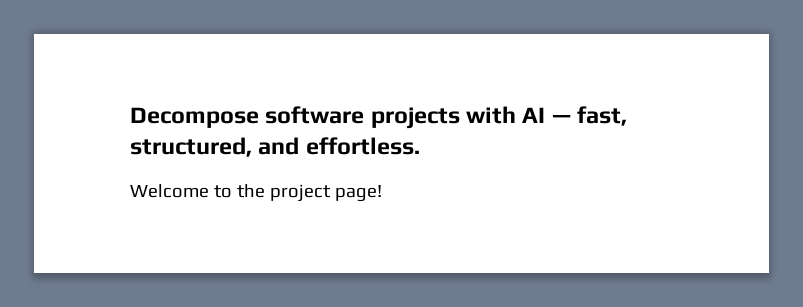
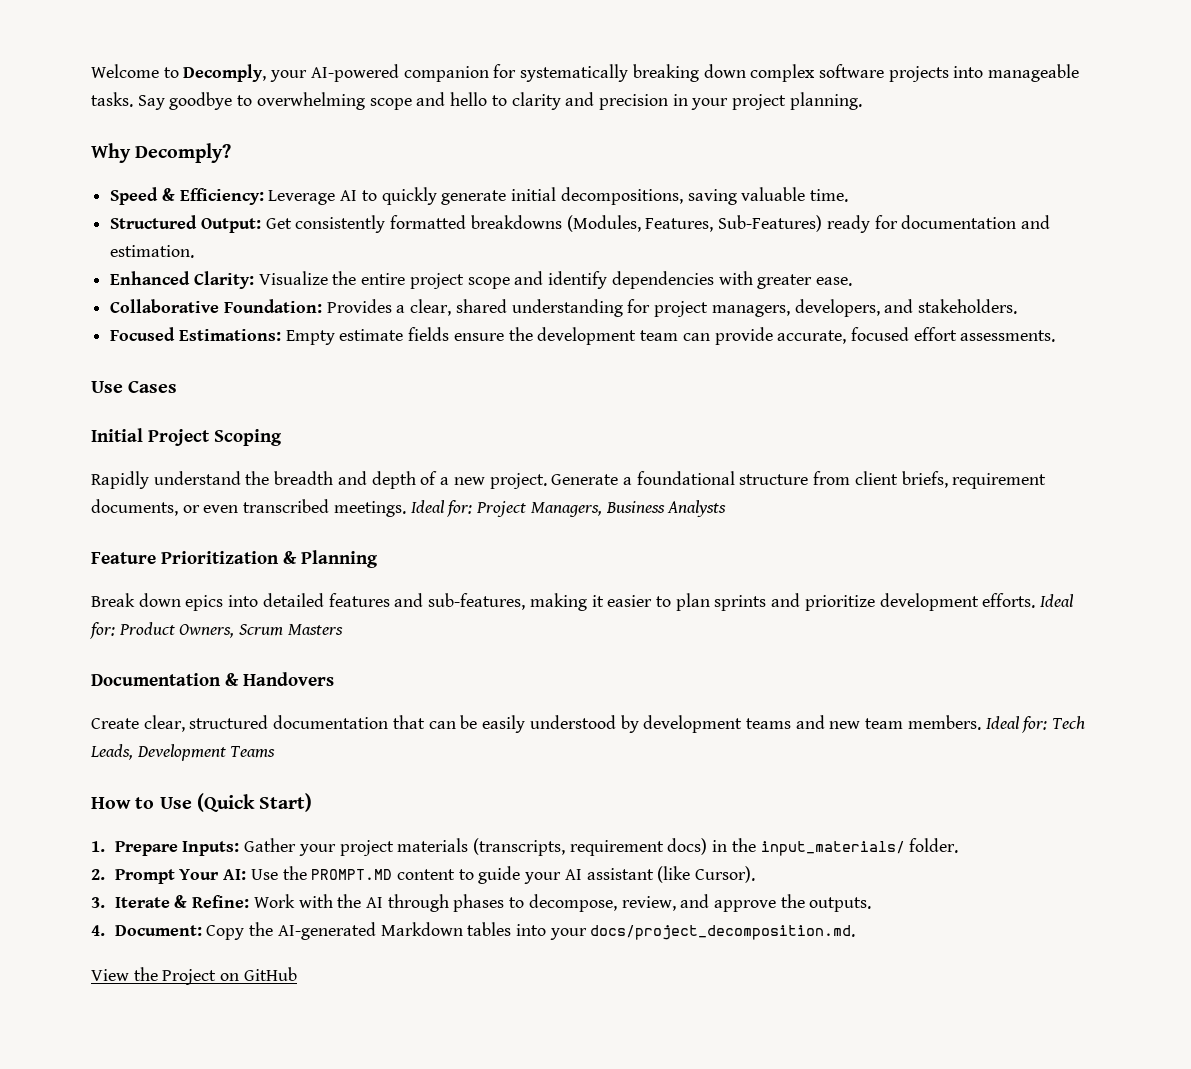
[130,106,628,129] [130,137,420,157] [130,184,382,202] Decompose software projects with AI — fast, structured, and effortless. // Welcome to the project page! -> [91,64,1080,82] [91,92,862,110] [91,143,232,163] [110,187,848,205] [110,215,1050,233] [110,245,195,258] [110,271,852,289] [110,299,1017,317] [110,327,1056,345] [91,380,178,393] [91,428,282,446] [91,471,1047,489] [91,499,727,517] [91,550,378,568] [91,593,1075,611] [90,622,343,639] [91,672,334,686] [91,715,1086,733] [90,744,276,761] [91,793,313,812] [91,838,959,856] [91,866,756,884] [91,894,872,912] [91,922,856,940] [91,967,297,985] Welcome to Decomply, your AI-powered companion for systematically breaking down complex software projects into manageable tasks. Say goodbye to overwhelming scope and hello to clarity and precision in your project planning. // Why Decomply? // Speed & Efficiency: Leverage AI to quickly generate initial decompositions, saving valuable time. // Structured Output: Get consistently formatted breakdowns (Modules, Features, Sub-Features) ready for documentation and estimation. // Enhanced Clarity: Visualize the entire project scope and identify dependencies with greater ease. // Collaborative Foundation: Provides a clear, shared understanding for project managers, developers, and stakeholders. // Focused Estimations: Empty estimate fields ensure the development team can provide accurate, focused effort assessments. // Use Cases // Initial Project Scoping // Rapidly understand the breadth and depth of a new project. Generate a foundational structure from client briefs, requirement documents, or even transcribed meetings. Ideal for: Project Managers, Business Analysts // Feature Prioritization & Planning // Break down epics into detailed features and sub-features, making it easier to plan sprints and prioritize development efforts. Ideal for: Product Owners, Scrum Masters // Documentation & Handovers // Create clear, structured documentation that can be easily understood by development teams and new team members. Ideal for: Tech Leads, Development Teams // How to Use (Quick Start) // 1. Prepare Inputs: Gather your project materials (transcripts, requirement docs) in the input_materials/ folder. // 2. Prompt Your AI: Use the PROMPT.MD content to guide your AI assistant (like Cursor). // 3. Iterate & Refine: Work with the AI through phases to decompose, review, and approve the outputs. // 4. Document: Copy the AI-generated Markdown tables into your docs/project_decomposition.md. // View the Project on GitHub

